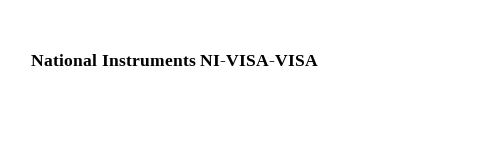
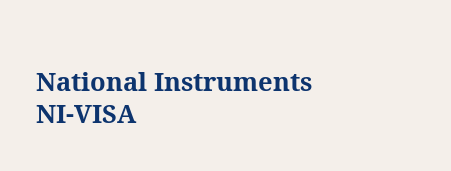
[200,55,319,66] NI-VISA-VISA -> [36,105,137,123] NI-VISA

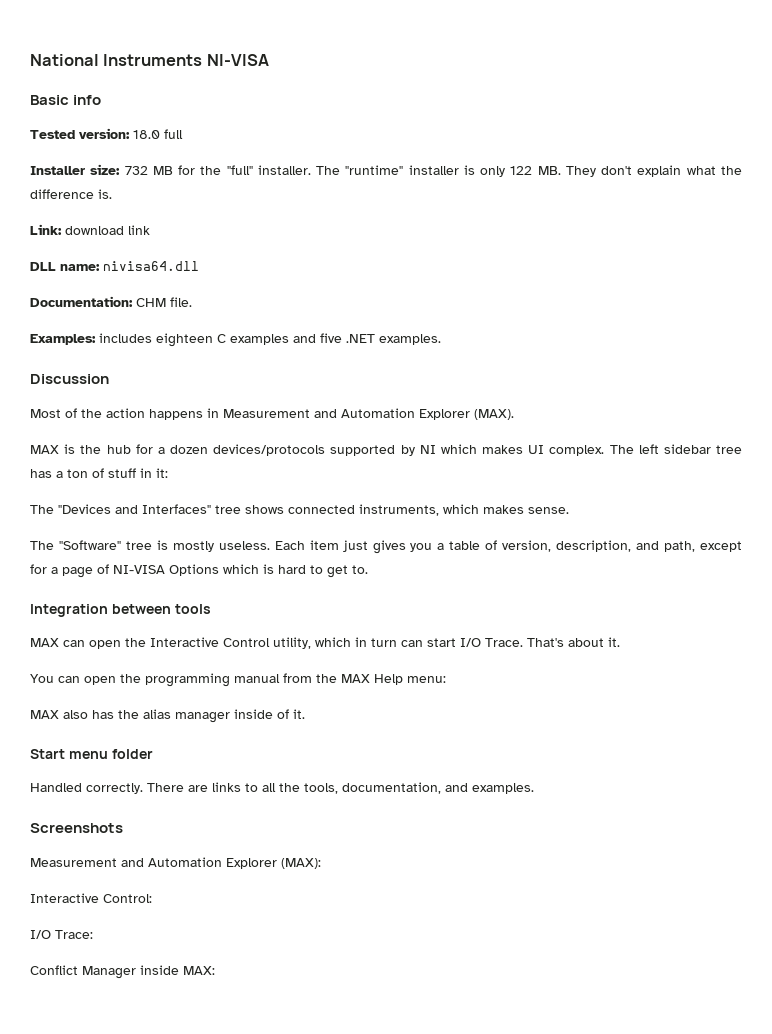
(137, 114) none -> [30,95,102,105] [30,128,183,139] [30,164,742,177] [30,189,112,199] [30,224,150,235] [30,261,199,271] [30,296,192,307] [30,333,441,347] [30,374,109,384] [30,408,514,420] [30,444,742,456] [30,468,168,478] [30,504,569,516] [30,540,743,554] [30,564,368,578] [30,604,211,617] [30,637,620,649] [30,673,446,687] [30,709,305,723] [30,749,153,759] [30,782,534,794] [30,823,123,833] [30,857,321,869] [30,893,152,903] [30,930,93,939] [30,965,215,979] // Basic info // Tested version: 18.0 full // Installer size: 732 MB for the "full" installer. The "runtime" installer is only 122 MB. They don't explain what the difference is. // Link: download link // DLL name: nivisa64.dll // Documentation: CHM file. // Examples: includes eighteen C examples and five .NET examples. // Discussion // Most of the action happens in Measurement and Automation Explorer (MAX). // MAX is the hub for a dozen devices/protocols supported by NI which makes UI complex. The left sidebar tree has a ton of stuff in it: // The "Devices and Interfaces" tree shows connected instruments, which makes sense. // The "Software" tree is mostly useless. Each item just gives you a table of version, description, and path, except for a page of NI-VISA Options which is hard to get to. // Integration between tools // MAX can open the Interactive Control utility, which in turn can start I/O Trace. That's about it. // You can open the programming manual from the MAX Help menu: // MAX also has the alias manager inside of it. // Start menu folder // Handled correctly. There are links to all the tools, documentation, and examples. // Screenshots // Measurement and Automation Explorer (MAX): // Interactive Control: // I/O Trace: // Conflict Manager inside MAX:

